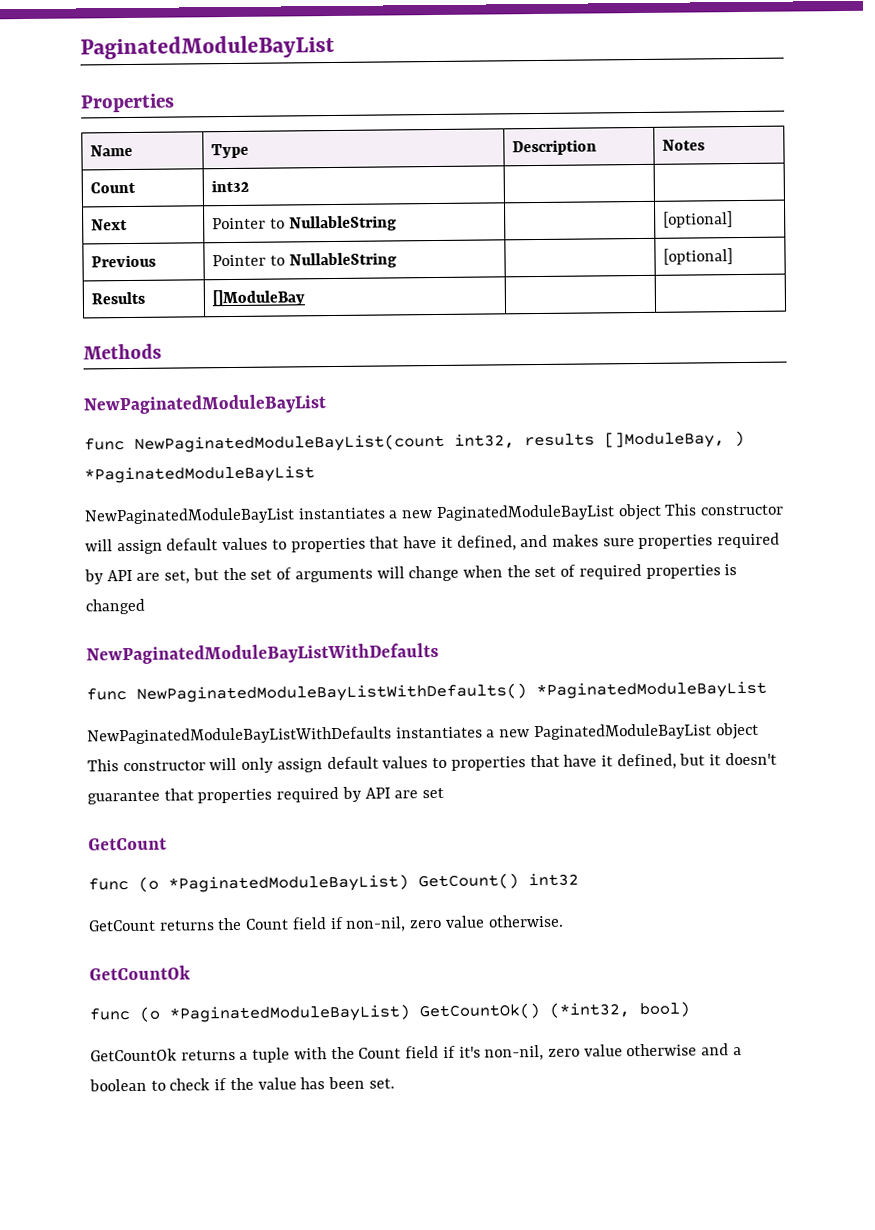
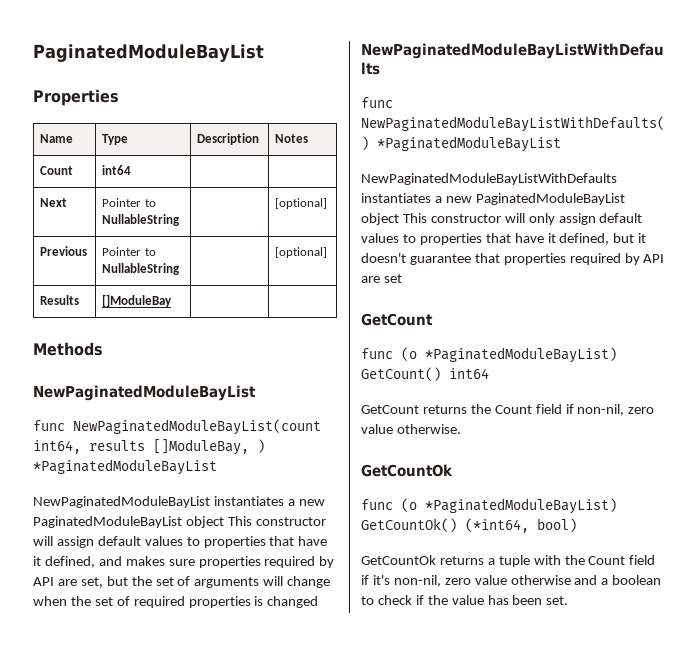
[211,179,250,193] int32 -> [102,165,132,175] int64
[454,433,515,449] int32, -> [33,440,81,454] int64,
[528,872,579,887] int32 -> [449,368,489,379] int64
[549,1002,630,1018] (*int32, -> [465,518,529,533] (*int64,

